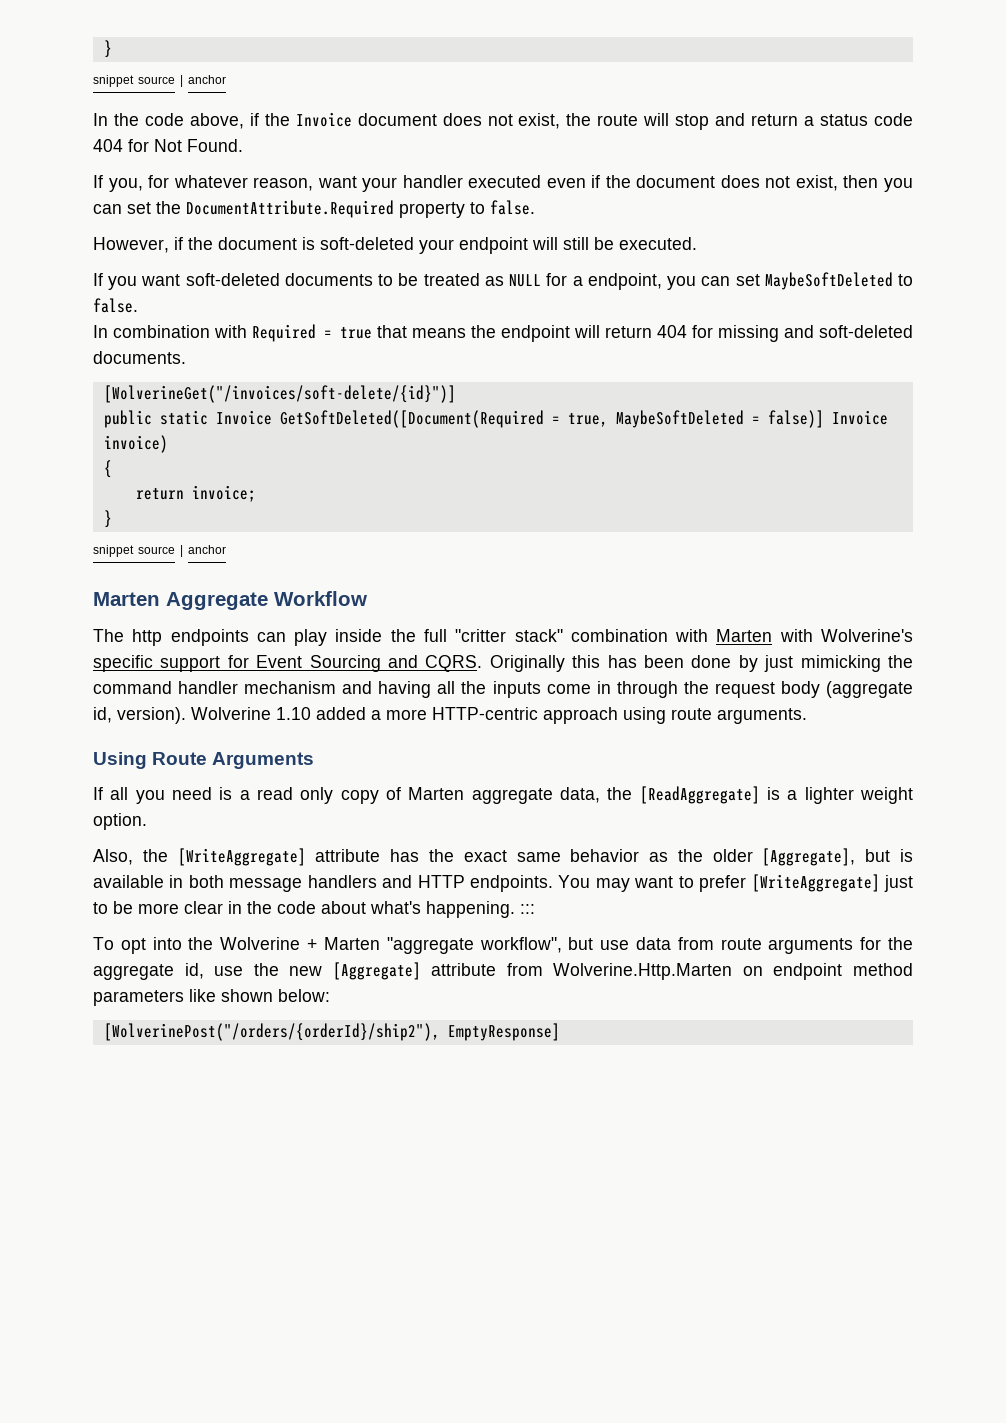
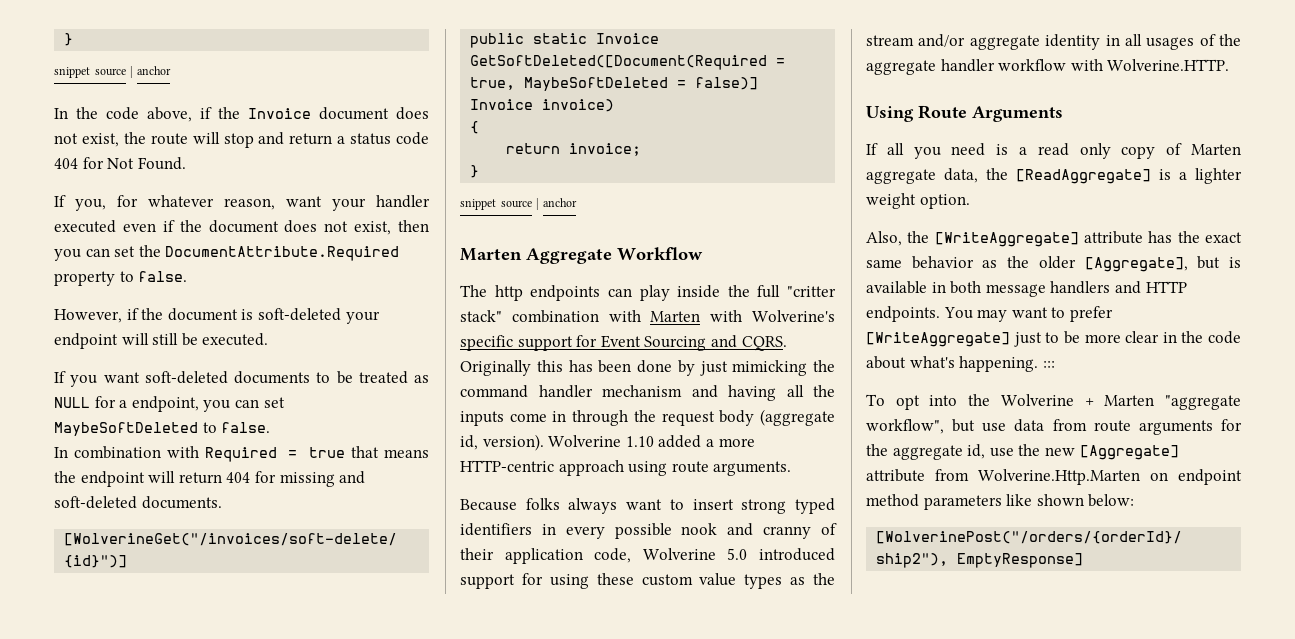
(807, 716) none -> [460,498,835,514] [460,523,837,539] [460,548,835,564] [460,573,835,589] [866,34,1241,50] [866,59,1230,75] // Because folks always want to insert strong typed identifiers in every possible nook and cranny of their application code, Wolverine 5.0 introduced support for using these custom value types as the stream and/or aggregate identity in all usages of the aggregate handler workflow with Wolverine.HTTP.

